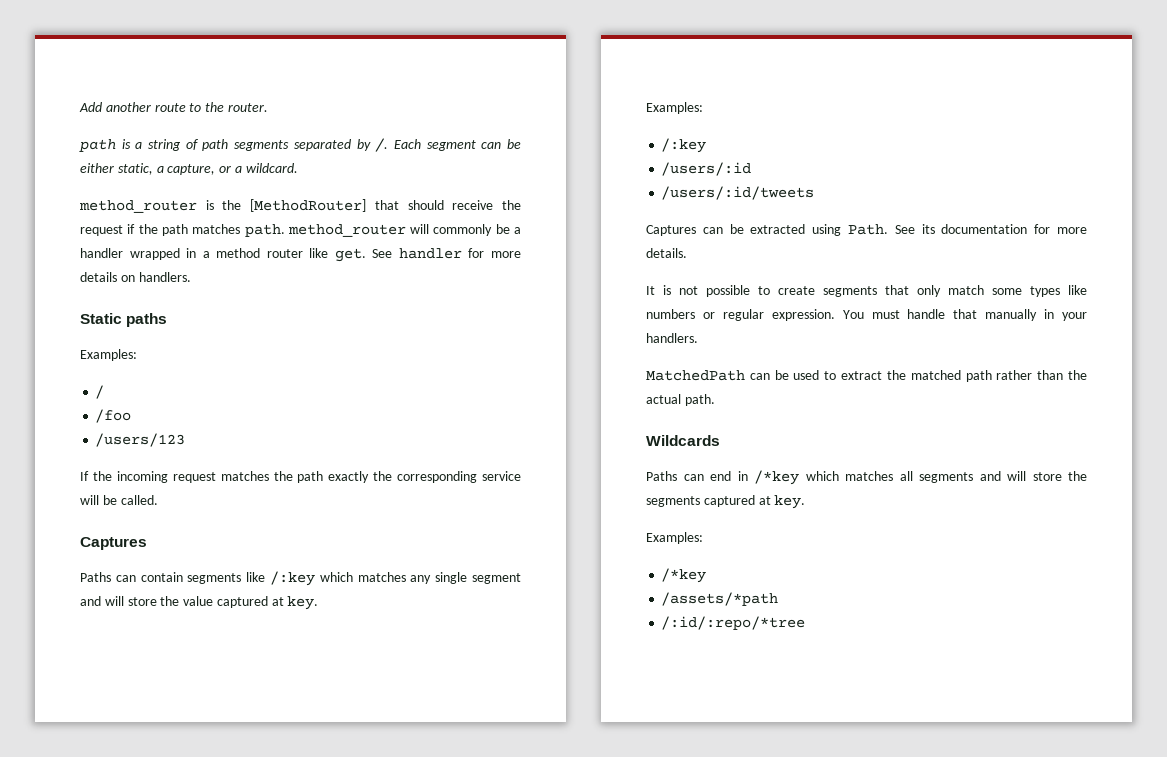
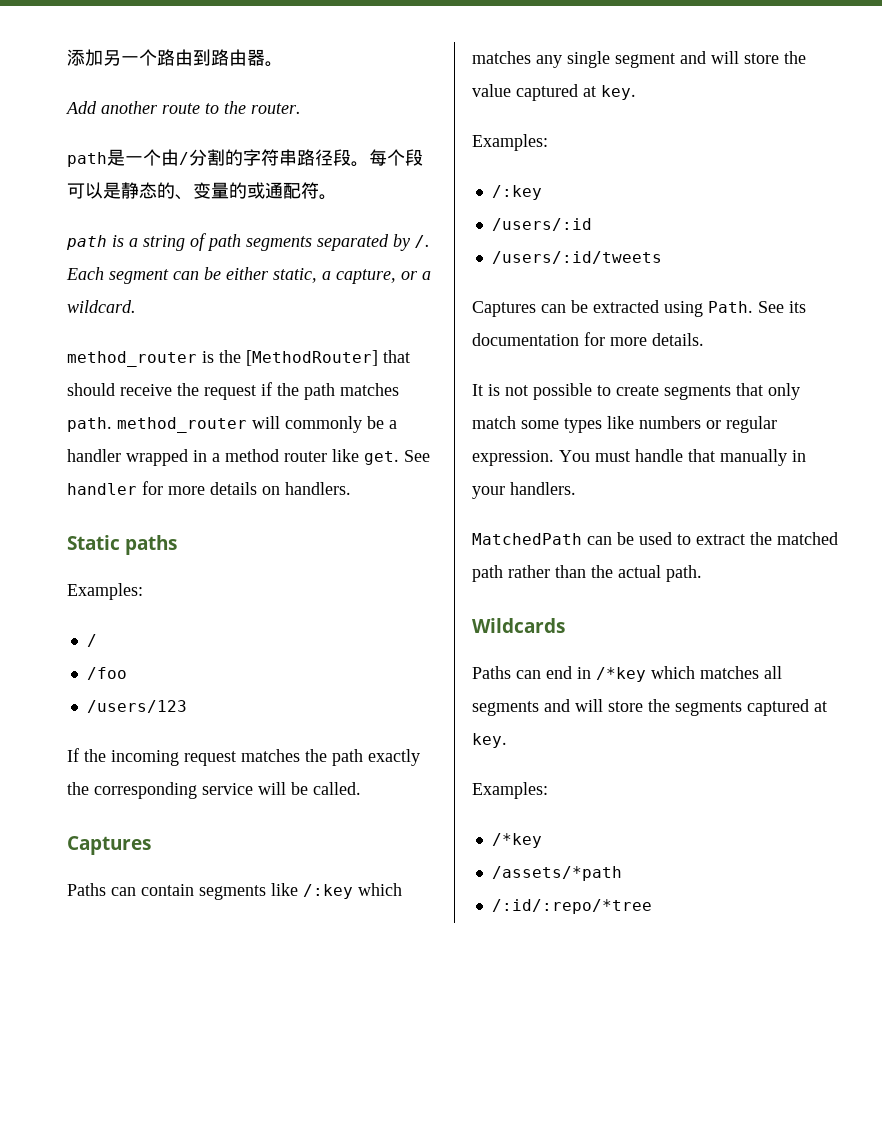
(79, 107) none -> [67,49,283,67] 添加另一个路由到路由器。 //
(268, 107) none -> [67,149,423,167] [67,182,337,200] // path是一个由/分割的字符串路径段。每个段可以是静态的、变量的或通配符。

